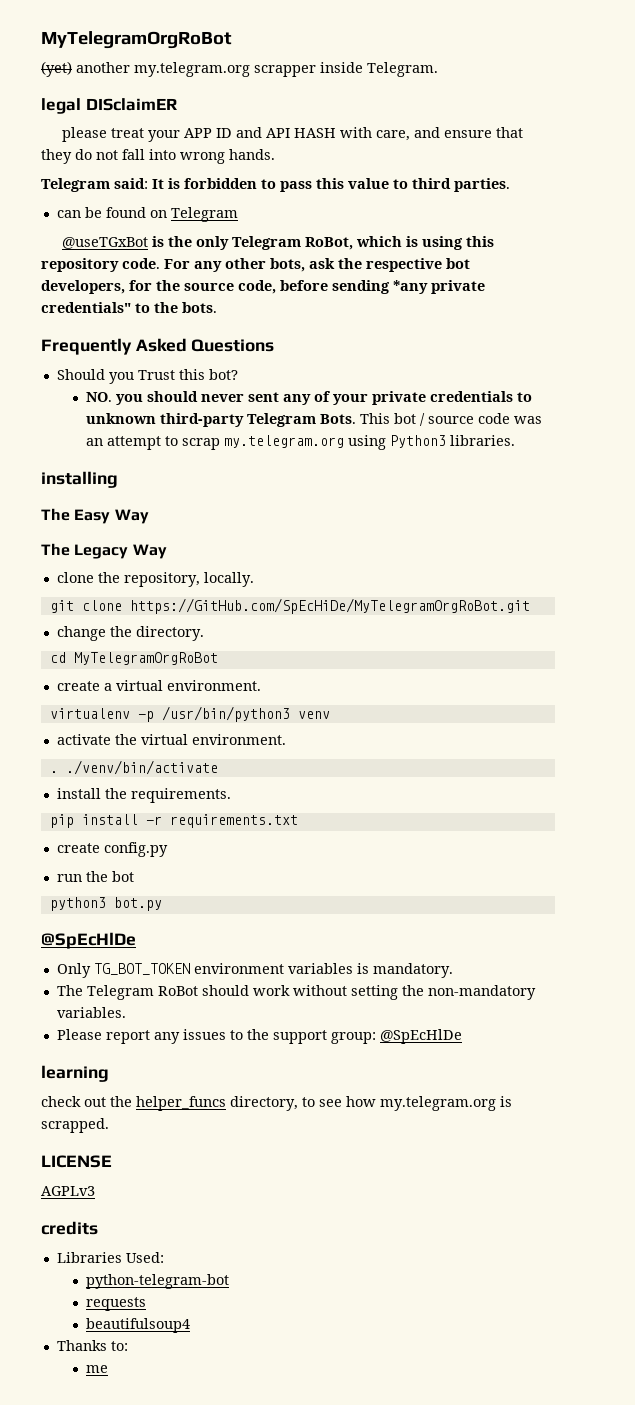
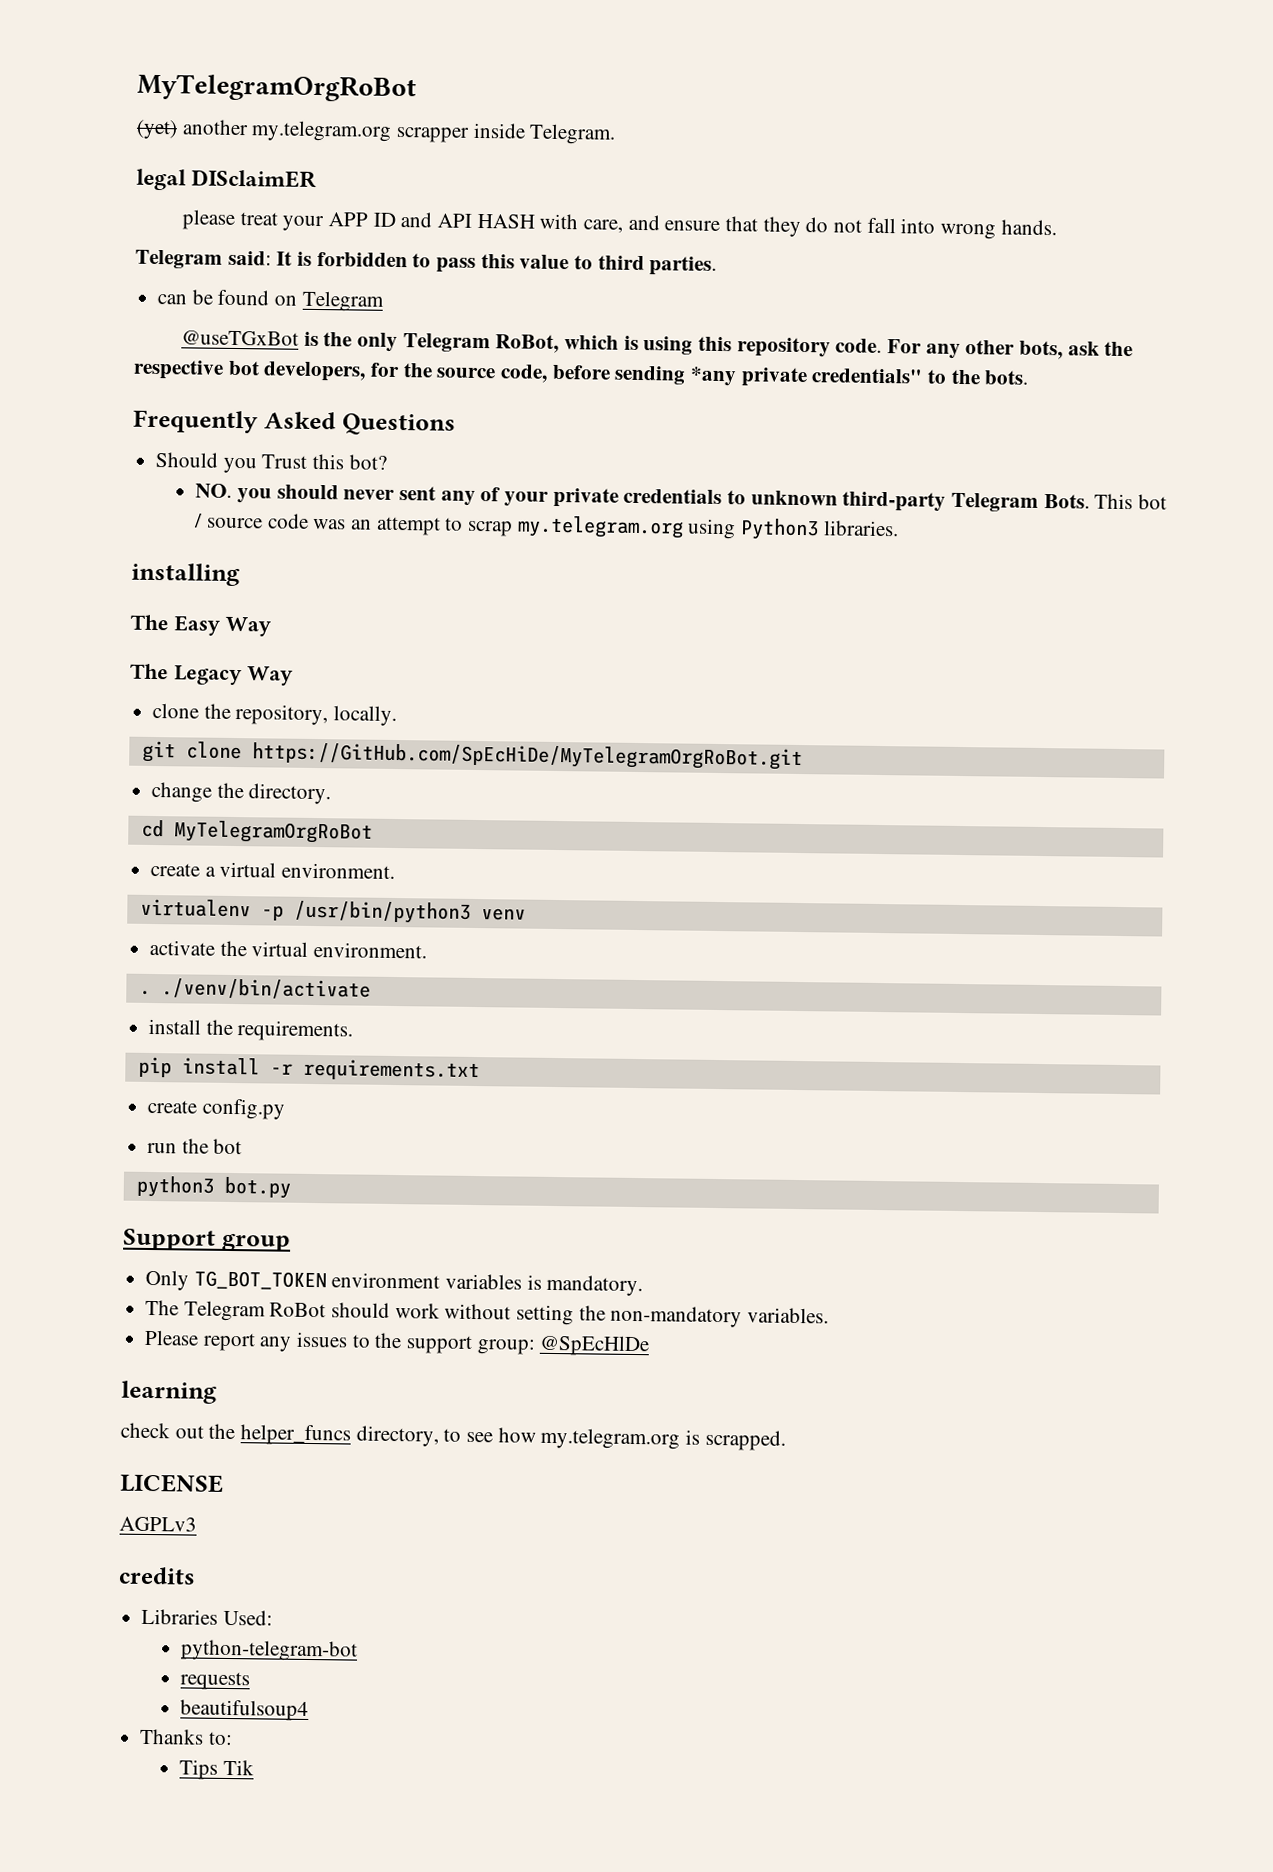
[41,932,136,949] @SpEcHlDe -> [123,1228,291,1252] Support group
[85,1365,108,1373] me -> [179,1759,254,1780] Tips Tik

